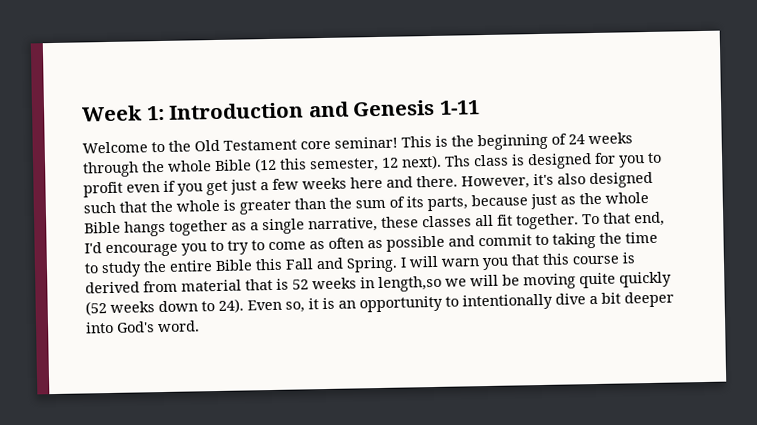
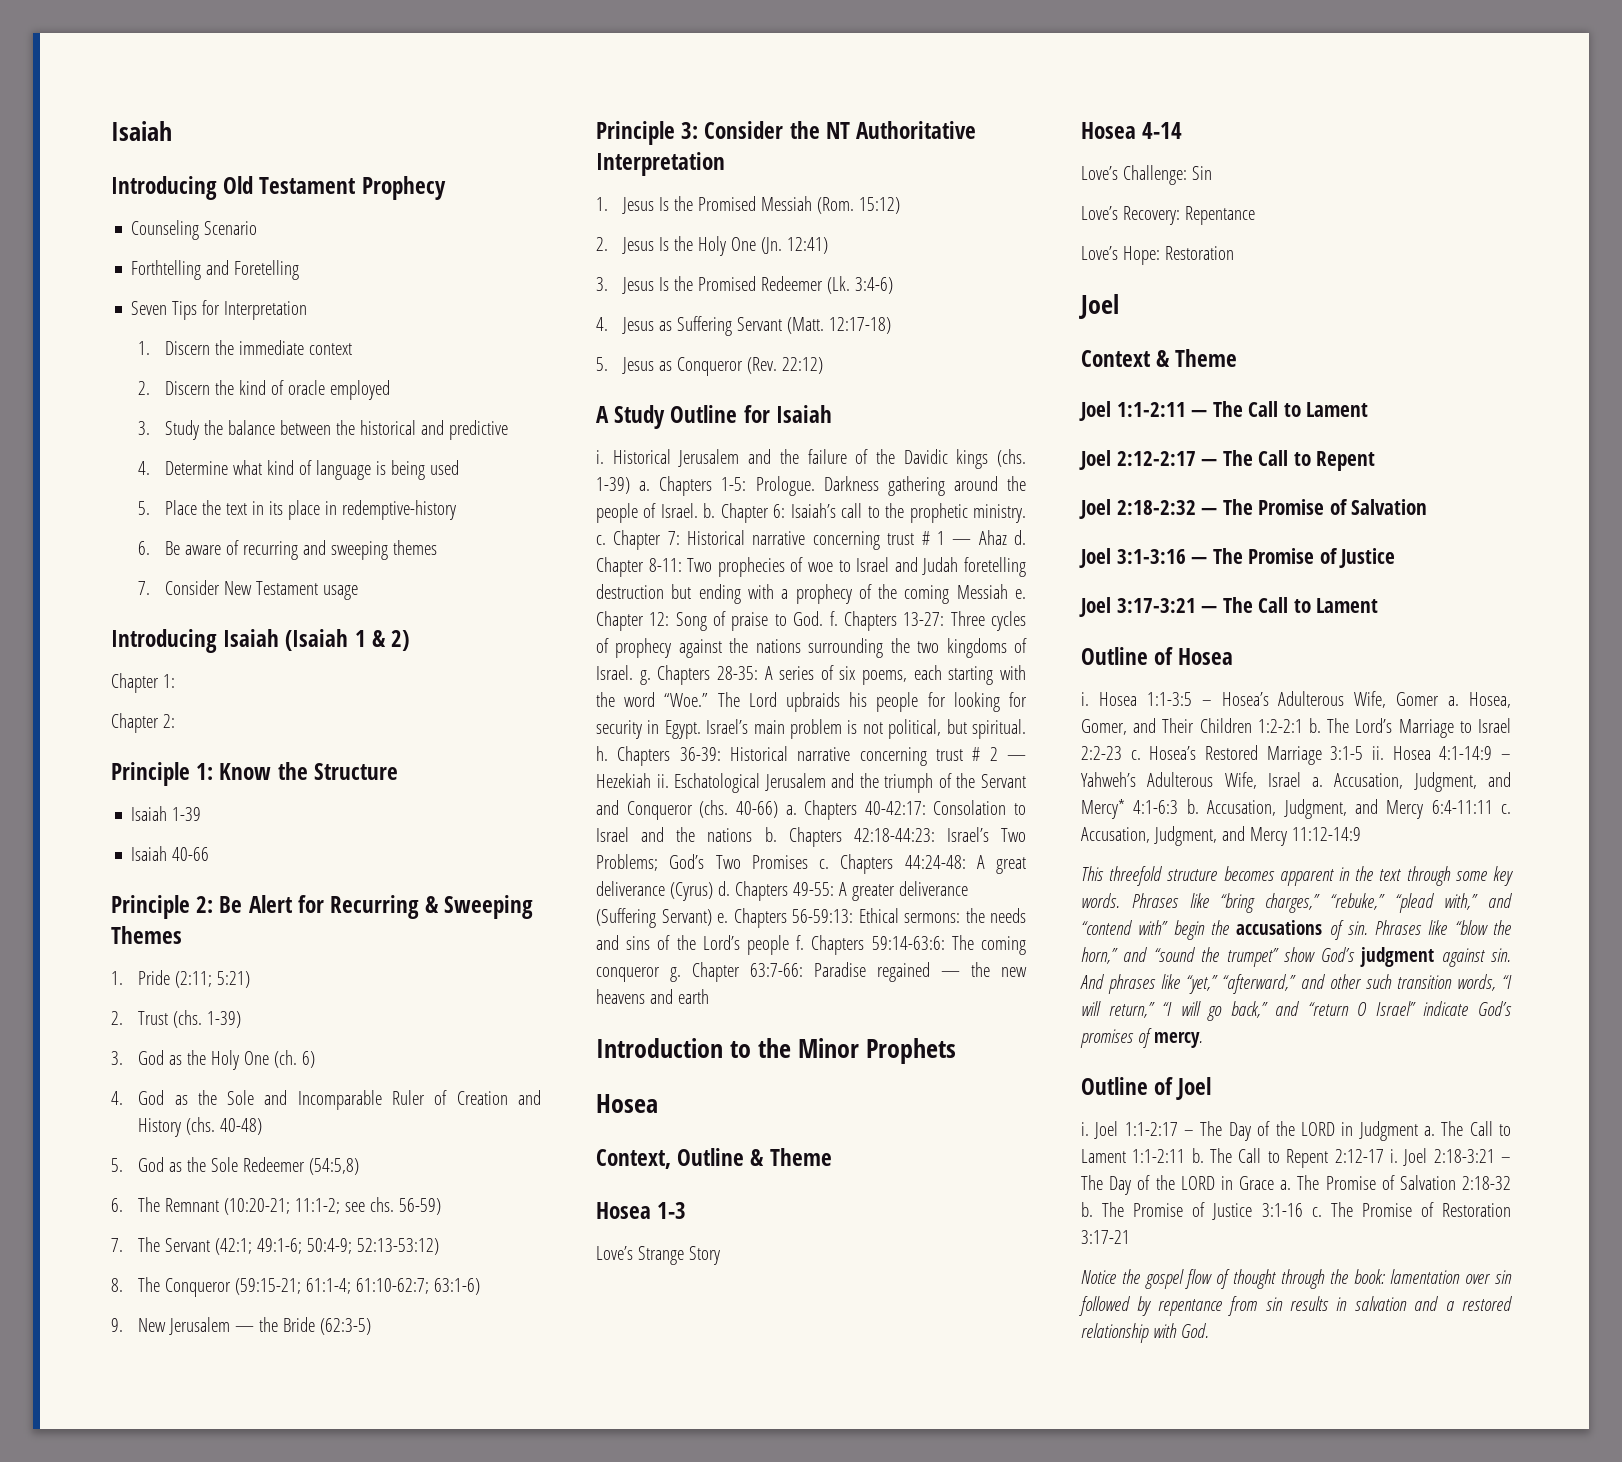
[81,99,480,122] [82,132,633,154] [83,152,662,178] [83,171,653,198] [83,191,649,215] [84,211,665,237] [84,231,658,258] [84,252,635,278] [85,271,672,294] [85,291,674,316] [85,320,200,334] Week 1: Introduction and Genesis 1-11 // Welcome to the Old Testament core seminar! This is the beginning of 24 weeks through the whole Bible (12 this semester, 12 next). Ths class is designed for you to profit even if you get just a few weeks here and there. However, it's also designed such that the whole is greater than the sum of its parts, because just as the whole Bible hangs together as a single narrative, these classes all fit together. To that end, I'd encourage you to try to come as often as possible and commit to taking the time to study the entire Bible this Fall and Spring. I will warn you that this course is derived from material that is 52 weeks in length,so we will be moving quite quickly (52 weeks down to 24). Even so, it is an opportunity to intentionally dive a bit deeper into God's word. -> [111,121,172,141] [111,176,446,200] [131,220,258,240] [131,260,300,280] [131,300,308,320] [138,340,353,355] [138,380,391,400] [138,420,509,440] [138,460,460,480] [138,500,457,520] [138,540,438,560] [138,580,359,600] [111,629,410,653] [111,673,175,693] [111,713,175,733] [111,762,398,786] [131,806,202,821] [131,846,210,861] [111,895,534,919] [111,926,182,944] [111,970,251,988] [111,1010,242,1028] [111,1050,316,1070] [111,1090,541,1110] [138,1117,263,1137] [111,1157,360,1175] [111,1197,442,1215] [111,1237,440,1255] [111,1277,481,1297] [111,1317,372,1335] [596,121,977,145] [596,152,725,176] [596,196,901,214] [596,236,829,256] [596,276,894,294] [596,316,892,336] [596,357,824,376] [596,405,832,429] [596,449,1026,469] [596,476,1026,496] [596,503,1027,523] [596,530,1026,550] [596,557,1026,577] [596,584,1026,604] [596,611,1026,631] [596,638,1027,658] [596,665,1026,685] [596,692,1027,712] [596,719,1026,739] [596,746,1026,766] [596,773,1026,793] [596,800,1026,820] [596,827,1026,847] [596,854,1026,874] [596,881,968,901] [596,908,1026,928] [596,935,1026,955] [596,962,1027,982] [596,989,709,1004] [596,1038,957,1064] [596,1094,658,1113] [596,1148,832,1169] [596,1202,687,1219] [596,1246,720,1265] [1081,122,1183,139] [1081,165,1212,185] [1081,206,1255,225] [1081,246,1234,265] [1079,294,1119,319] [1081,349,1238,367] [1079,401,1369,421] [1079,450,1376,471] [1079,499,1428,519] [1079,548,1396,568] [1079,597,1379,617] [1081,647,1234,665] [1081,691,1511,708] [1081,718,1511,738] [1081,745,1511,765] [1081,772,1511,792] [1081,799,1511,819] [1081,826,1361,846] [1081,866,1513,886] [1081,893,1512,913] [1081,920,1511,940] [1081,947,1511,967] [1080,974,1512,994] [1081,1001,1512,1021] [1080,1028,1203,1048] [1081,1077,1212,1100] [1081,1121,1511,1141] [1081,1148,1511,1168] [1081,1175,1511,1195] [1081,1202,1511,1220] [1081,1230,1130,1244] [1081,1269,1512,1289] [1079,1296,1512,1316] [1081,1323,1209,1343] Isaiah // Introducing Old Testament Prophecy // Counseling Scenario // Forthtelling and Foretelling // Seven Tips for Interpretation // 1. Discern the immediate context // 2. Discern the kind of oracle employed // 3. Study the balance between the historical and predictive // 4. Determine what kind of language is being used // 5. Place the text in its place in redemptive-history // 6. Be aware of recurring and sweeping themes // 7. Consider New Testament usage // Introducing Isaiah (Isaiah 1 & 2) // Chapter 1: // Chapter 2: // Principle 1: Know the Structure // Isaiah 1-39 // Isaiah 40-66 // Principle 2: Be Alert for Recurring & Sweeping Themes // 1. Pride (2:11; 5:21) // 2. Trust (chs. 1-39) // 3. God as the Holy One (ch. 6) // 4. God as the Sole and Incomparable Ruler of Creation and History (chs. 40-48) // 5. God as the Sole Redeemer (54:5,8) // 6. The Remnant (10:20-21; 11:1-2; see chs. 56-59) // 7. The Servant (42:1; 49:1-6; 50:4-9; 52:13-53:12) // 8. The Conqueror (59:15-21; 61:1-4; 61:10-62:7; 63:1-6) // 9. New Jerusalem — the Bride (62:3-5) // Principle 3: Consider the NT Authoritative Interpretation // 1. Jesus Is the Promised Messiah (Rom. 15:12) // 2. Jesus Is the Holy One (Jn. 12:41) // 3. Jesus Is the Promised Redeemer (Lk. 3:4-6) // 4. Jesus as Suffering Servant (Matt. 12:17-18) // 5. Jesus as Conqueror (Rev. 22:12) // A Study Outline for Isaiah // i. Historical Jerusalem and the failure of the Davidic kings (chs. 1-39) a. Chapters 1-5: Prologue. Darkness gathering around the people of Israel. b. Chapter 6: Isaiah’s call to the prophetic ministry. c. Chapter 7: Historical narrative concerning trust # 1 — Ahaz d. Chapter 8-11: Two prophecies of woe to Israel and Judah foretelling destruction but ending with a prophecy of the coming Messiah e. Chapter 12: Song of praise to God. f. Chapters 13-27: Three cycles of prophecy against the nations surrounding the two kingdoms of Israel. g. Chapters 28-35: A series of six poems, each starting with the word “Woe.” The Lord upbraids his people for looking for security in Egypt. Israel’s main problem is not political, but spiritual. h. Chapters 36-39: Historical narrative concerning trust # 2 — Hezekiah ii. Eschatological Jerusalem and the triumph of the Servant and Conqueror (chs. 40-66) a. Chapters 40-42:17: Consolation to Israel and the nations b. Chapters 42:18-44:23: Israel’s Two Problems; God’s Two Promises c. Chapters 44:24-48: A great deliverance (Cyrus) d. Chapters 49-55: A greater deliverance (Suffering Servant) e. Chapters 56-59:13: Ethical sermons: the needs and sins of the Lord’s people f. Chapters 59:14-63:6: The coming conqueror g. Chapter 63:7-66: Paradise regained — the new heavens and earth // Introduction to the Minor Prophets // Hosea // Context, Outline & Theme // Hosea 1-3 // Love’s Strange Story // Hosea 4-14 // Love’s Challenge: Sin // Love’s Recovery: Repentance // Love’s Hope: Restoration // Joel // Context & Theme // Joel 1:1-2:11 — The Call to Lament // Joel 2:12-2:17 — The Call to Repent // Joel 2:18-2:32 — The Promise of Salvation // Joel 3:1-3:16 — The Promise of Justice // Joel 3:17-3:21 — The Call to Lament // Outline of Hosea // i. Hosea 1:1-3:5 – Hosea’s Adulterous Wife, Gomer a. Hosea, Gomer, and Their Children 1:2-2:1 b. The Lord’s Marriage to Israel 2:2-23 c. Hosea’s Restored Marriage 3:1-5 ii. Hosea 4:1-14:9 – Yahweh’s Adulterous Wife, Israel a. Accusation, Judgment, and Mercy* 4:1-6:3 b. Accusation, Judgment, and Mercy 6:4-11:11 c. Accusation, Judgment, and Mercy 11:12-14:9 // This threefold structure becomes apparent in the text through some key words. Phrases like “bring charges,” “rebuke,” “plead with,” and “contend with” begin the accusations of sin. Phrases like “blow the horn,” and “sound the trumpet” show God’s judgment against sin. And phrases like “yet,” “afterward,” and other such transition words, “I will return,” “I will go back,” and “return O Israel” indicate God’s promises of mercy. // Outline of Joel // i. Joel 1:1-2:17 – The Day of the LORD in Judgment a. The Call to Lament 1:1-2:11 b. The Call to Repent 2:12-17 i. Joel 2:18-3:21 – The Day of the LORD in Grace a. The Promise of Salvation 2:18-32 b. The Promise of Justice 3:1-16 c. The Promise of Restoration 3:17-21 // Notice the gospel flow of thought through the book: lamentation over sin followed by repentance from sin results in salvation and a restored relationship with God.

